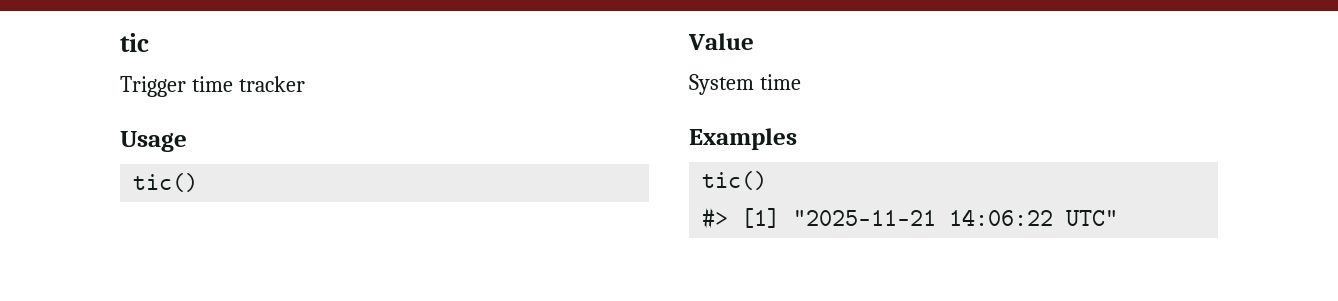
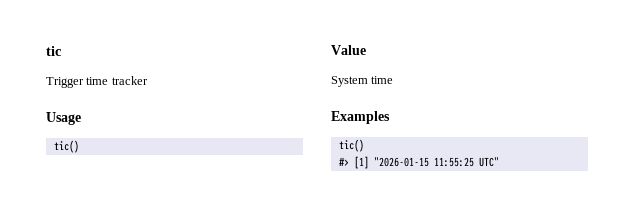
[793,209,1054,226] "2025-11-21 14:06:22 -> [373,157,474,167] "2026-01-15 11:55:25

